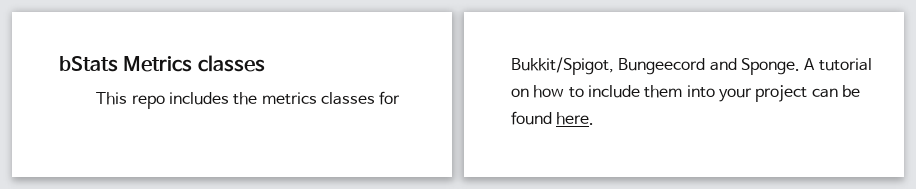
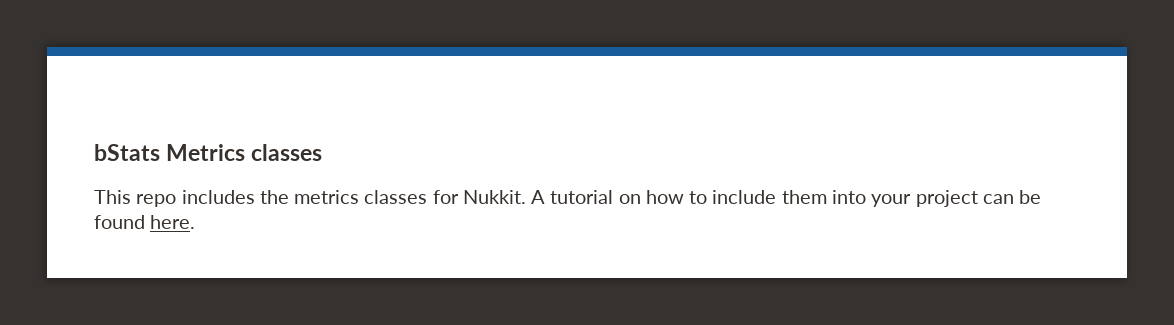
[511,57,800,75] Bukkit/Spigot, Bungeecord and Sponge. -> [462,190,526,204] Nukkit.

